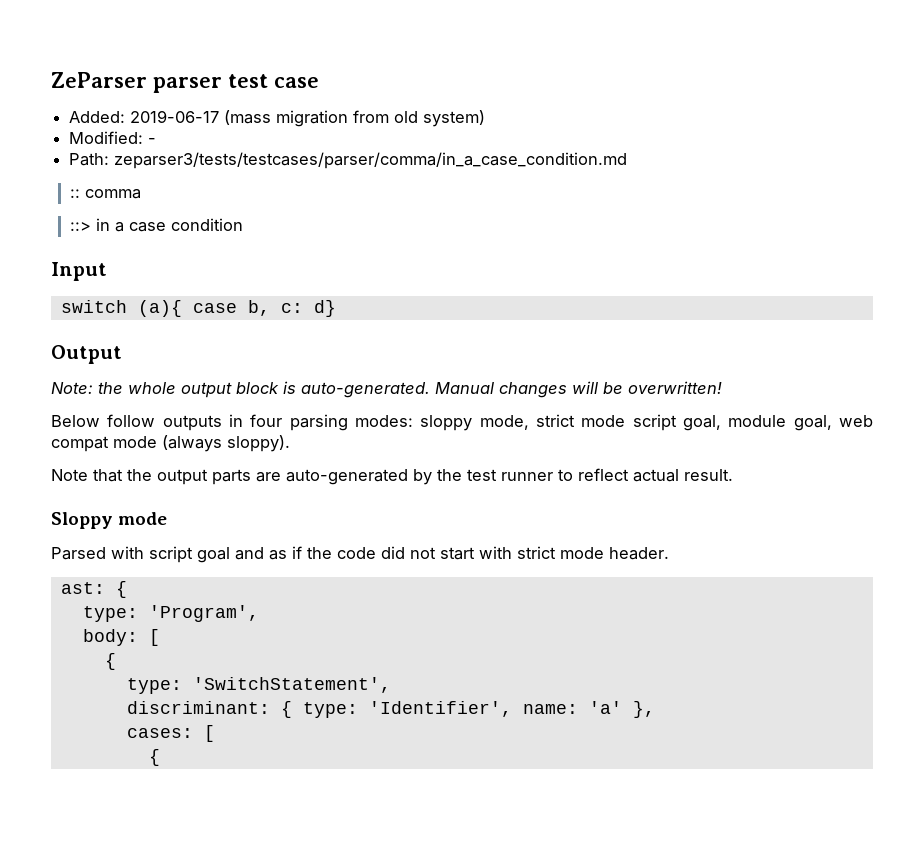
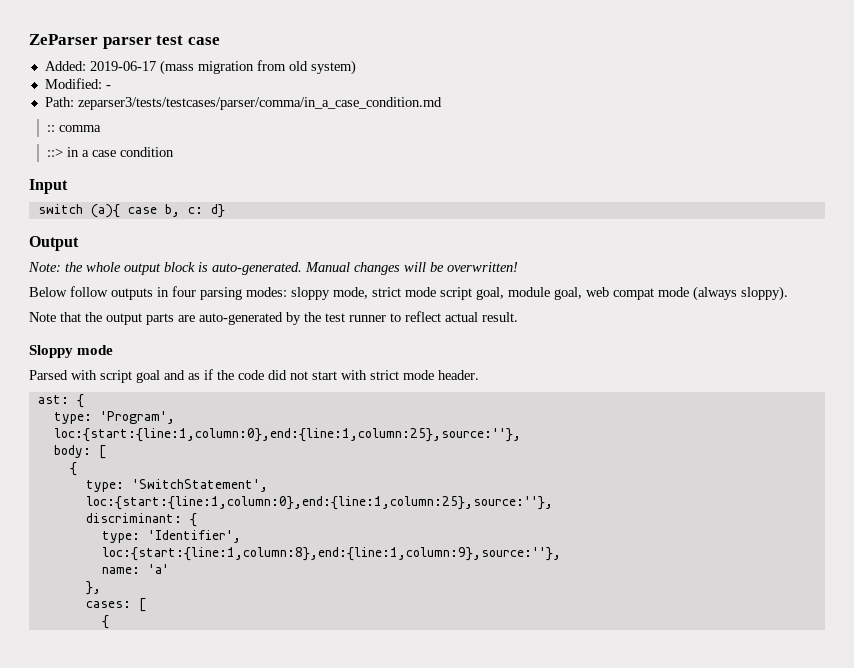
(259, 613) none -> [53,428,521,442] // loc:{start:{line:1,column:0},end:{line:1,column:25},source:''},
(391, 685) none -> [85,496,553,510] // loc:{start:{line:1,column:0},end:{line:1,column:25},source:''},
(292, 709) none -> (197, 520) //
(512, 709) none -> [101,547,561,561] // loc:{start:{line:1,column:8},end:{line:1,column:9},source:''}, //
(622, 707) none -> (169, 569) //

